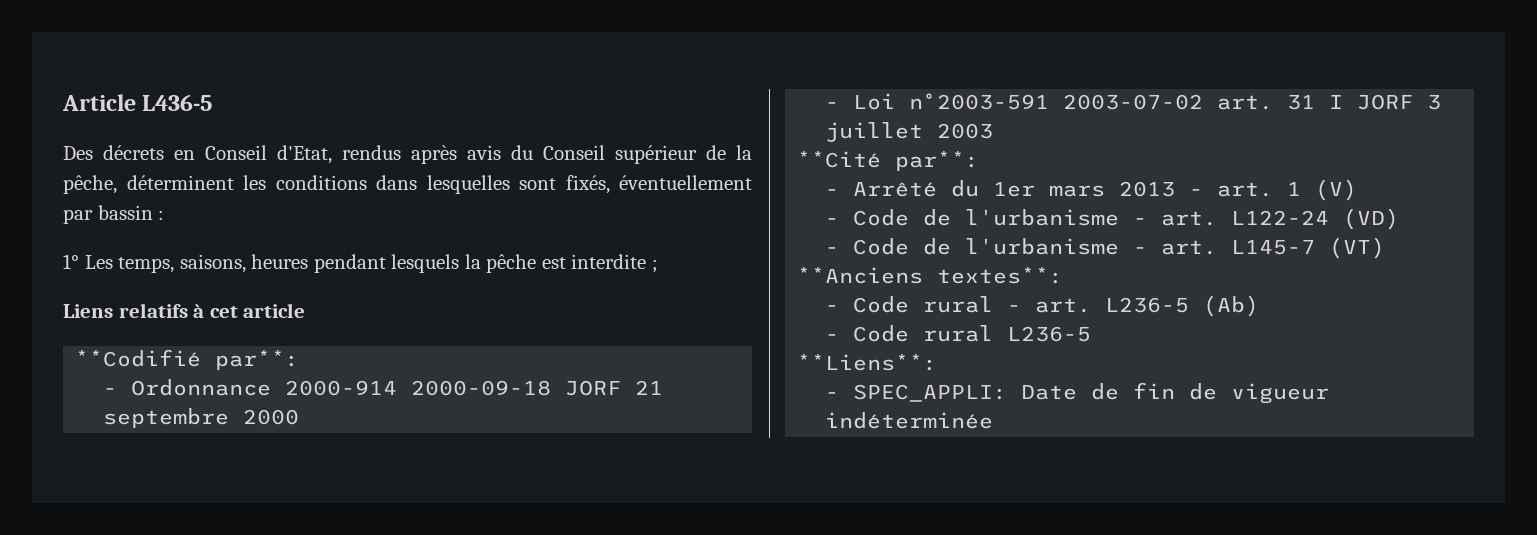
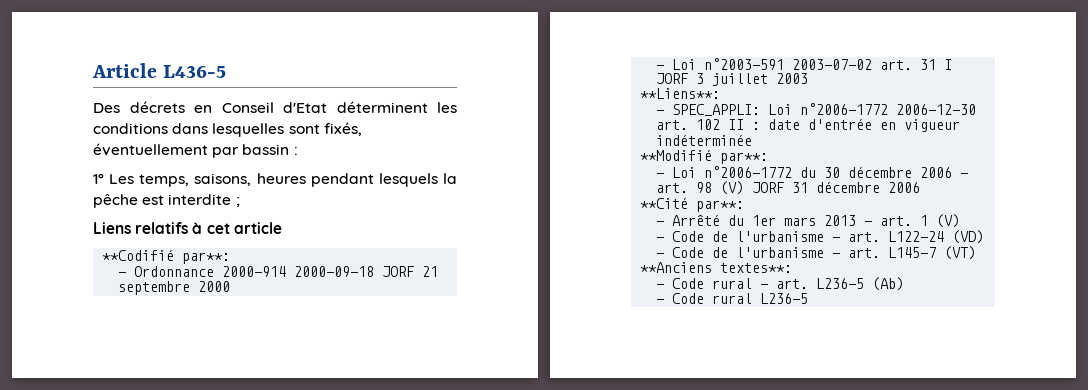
[277,145,752,164] [63,175,117,194] d'Etat, rendus après avis du Conseil supérieur de la pêche, -> [283,102,327,113] d'Etat
(994, 131) none -> [640,88,721,99] [656,103,977,116] [656,118,961,132] [656,134,753,146] [640,149,769,164] [656,166,969,178] [656,181,921,195] // **Liens**: // - SPEC_APPLI: Loi n°2006-1772 2006-12-30 art. 102 II : date d'entrée en vigueur indéterminée // **Modifié par**: // - Loi n°2006-1772 du 30 décembre 2006 - art. 98 (V) JORF 31 décembre 2006
[797,354,938,371] [825,382,1330,404] [825,412,994,429] // **Liens**: // - SPEC_APPLI: Date de fin de vigueur indéterminée -> (809, 298) none

